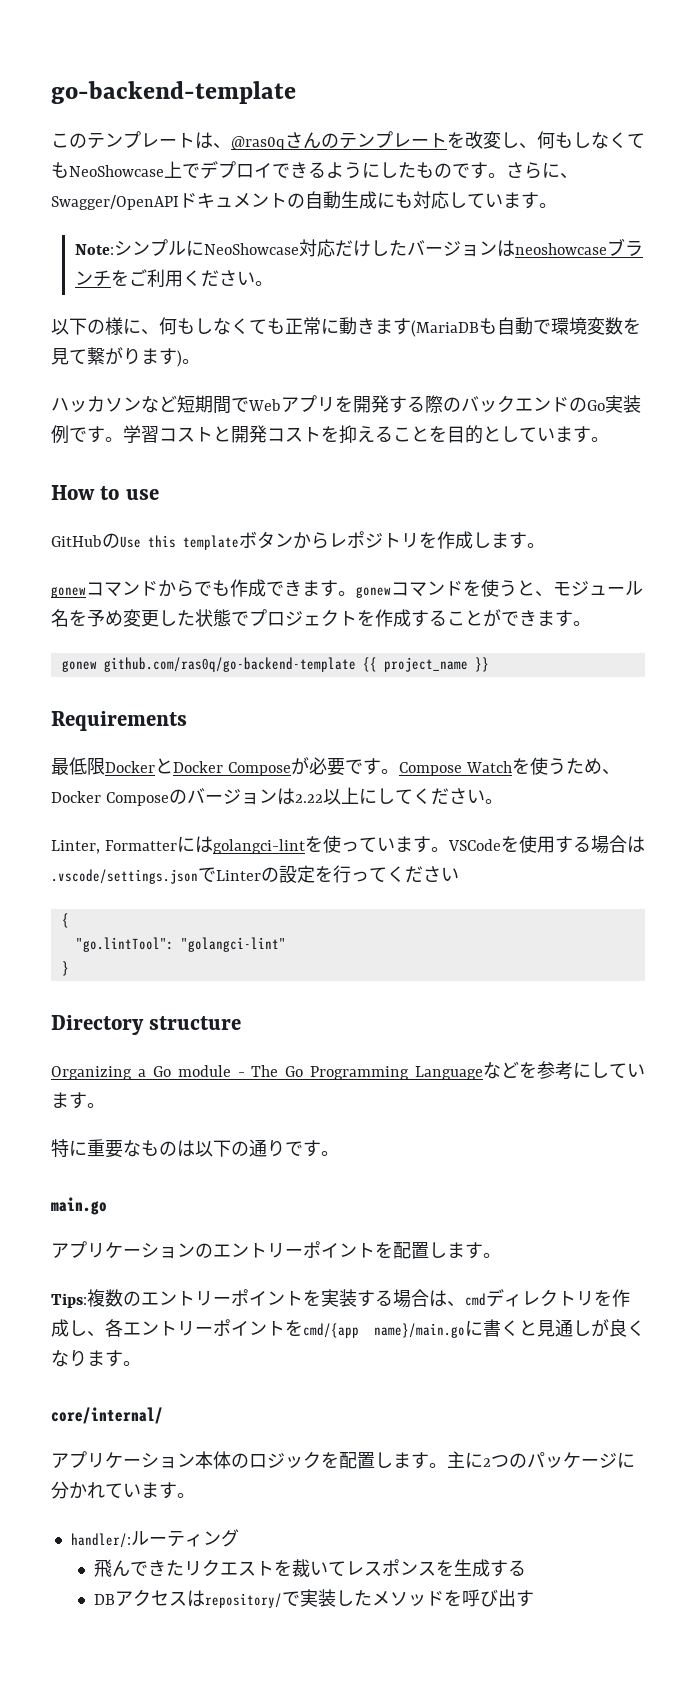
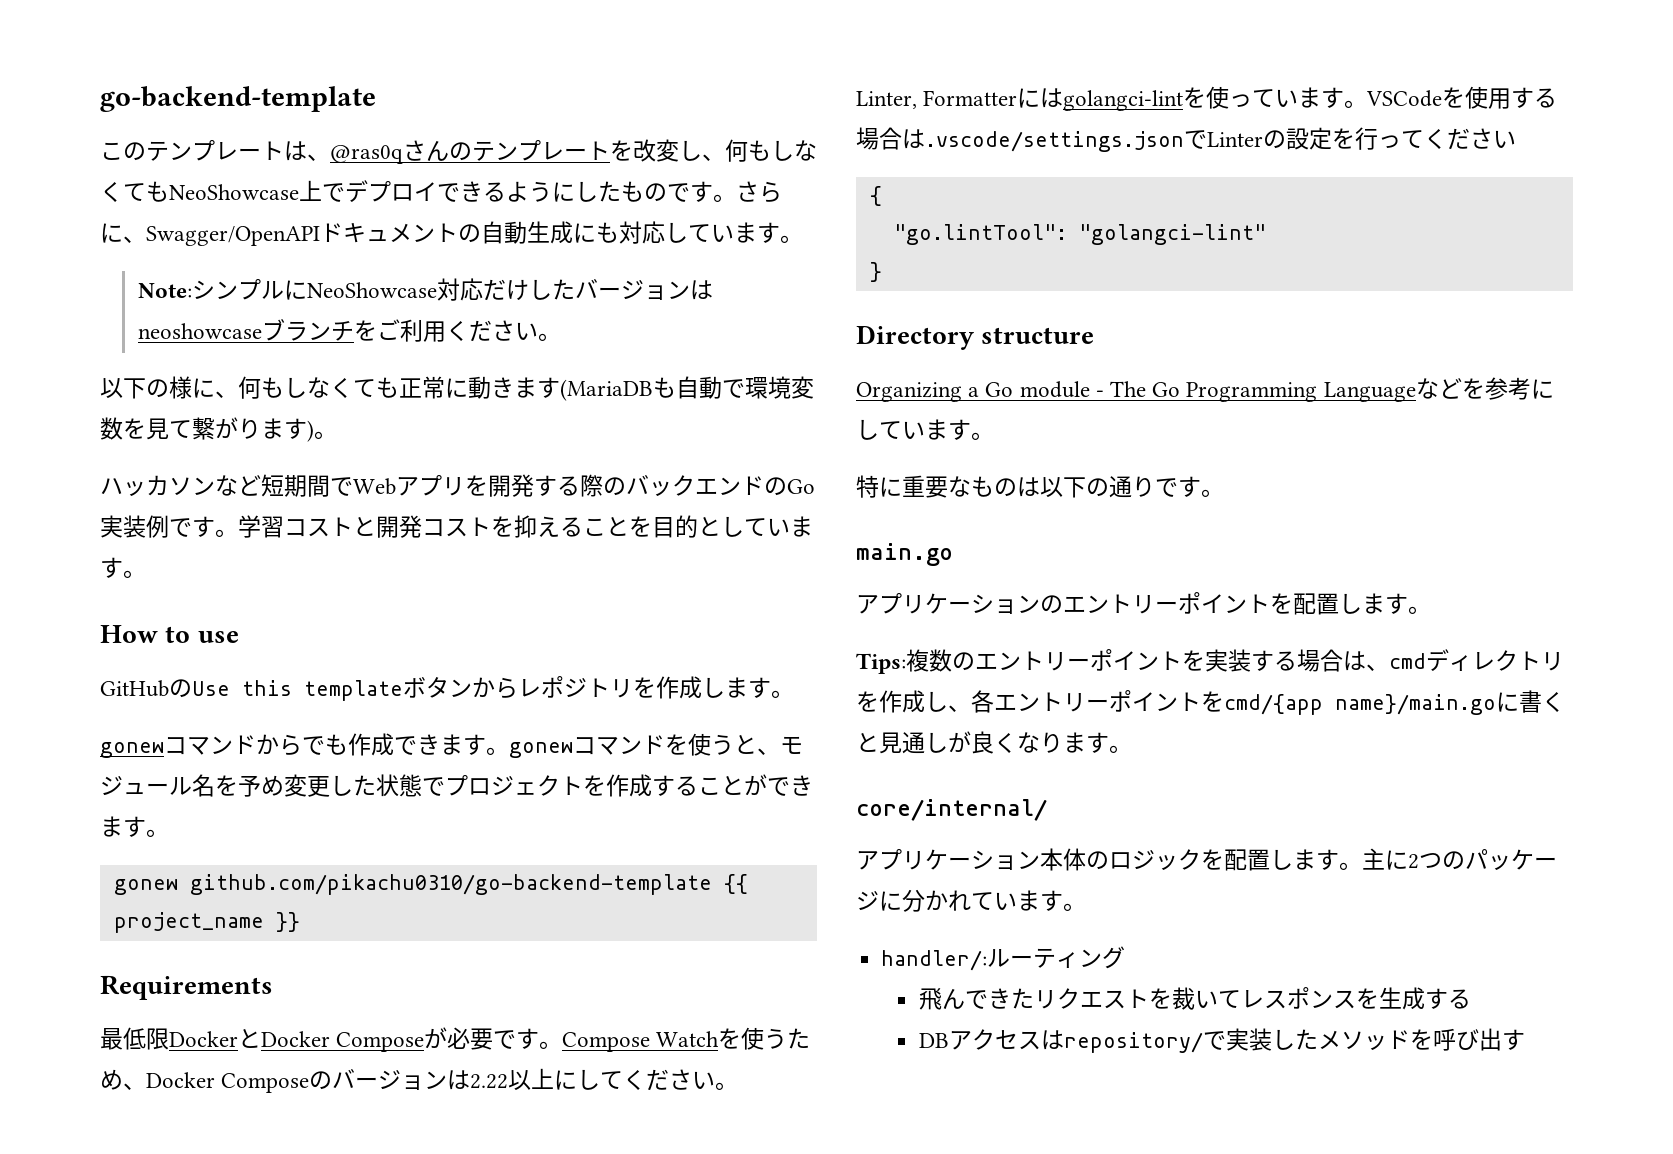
[103,657,356,672] github.com/ras0q/go-backend-template -> [189,874,712,895] github.com/pikachu0310/go-backend-template

